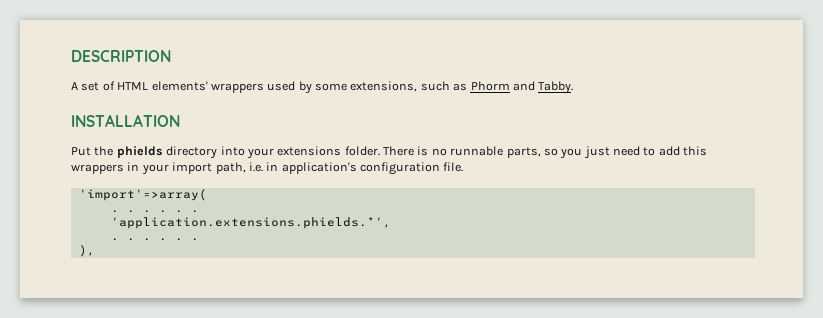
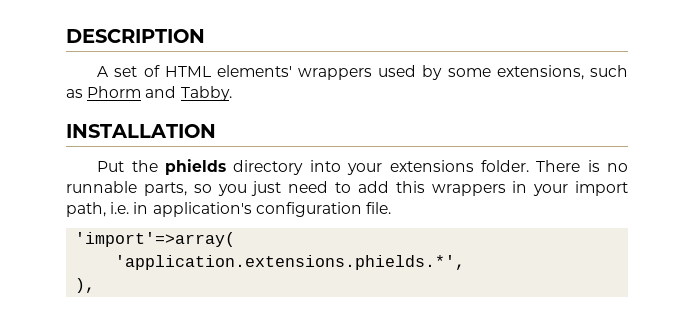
[110,210,199,213] [110,217,391,229] [110,238,199,241] . . . . . . // 'application.extensions.phields.*', // . . . . . . -> [115,255,466,270] 'application.extensions.phields.*',

